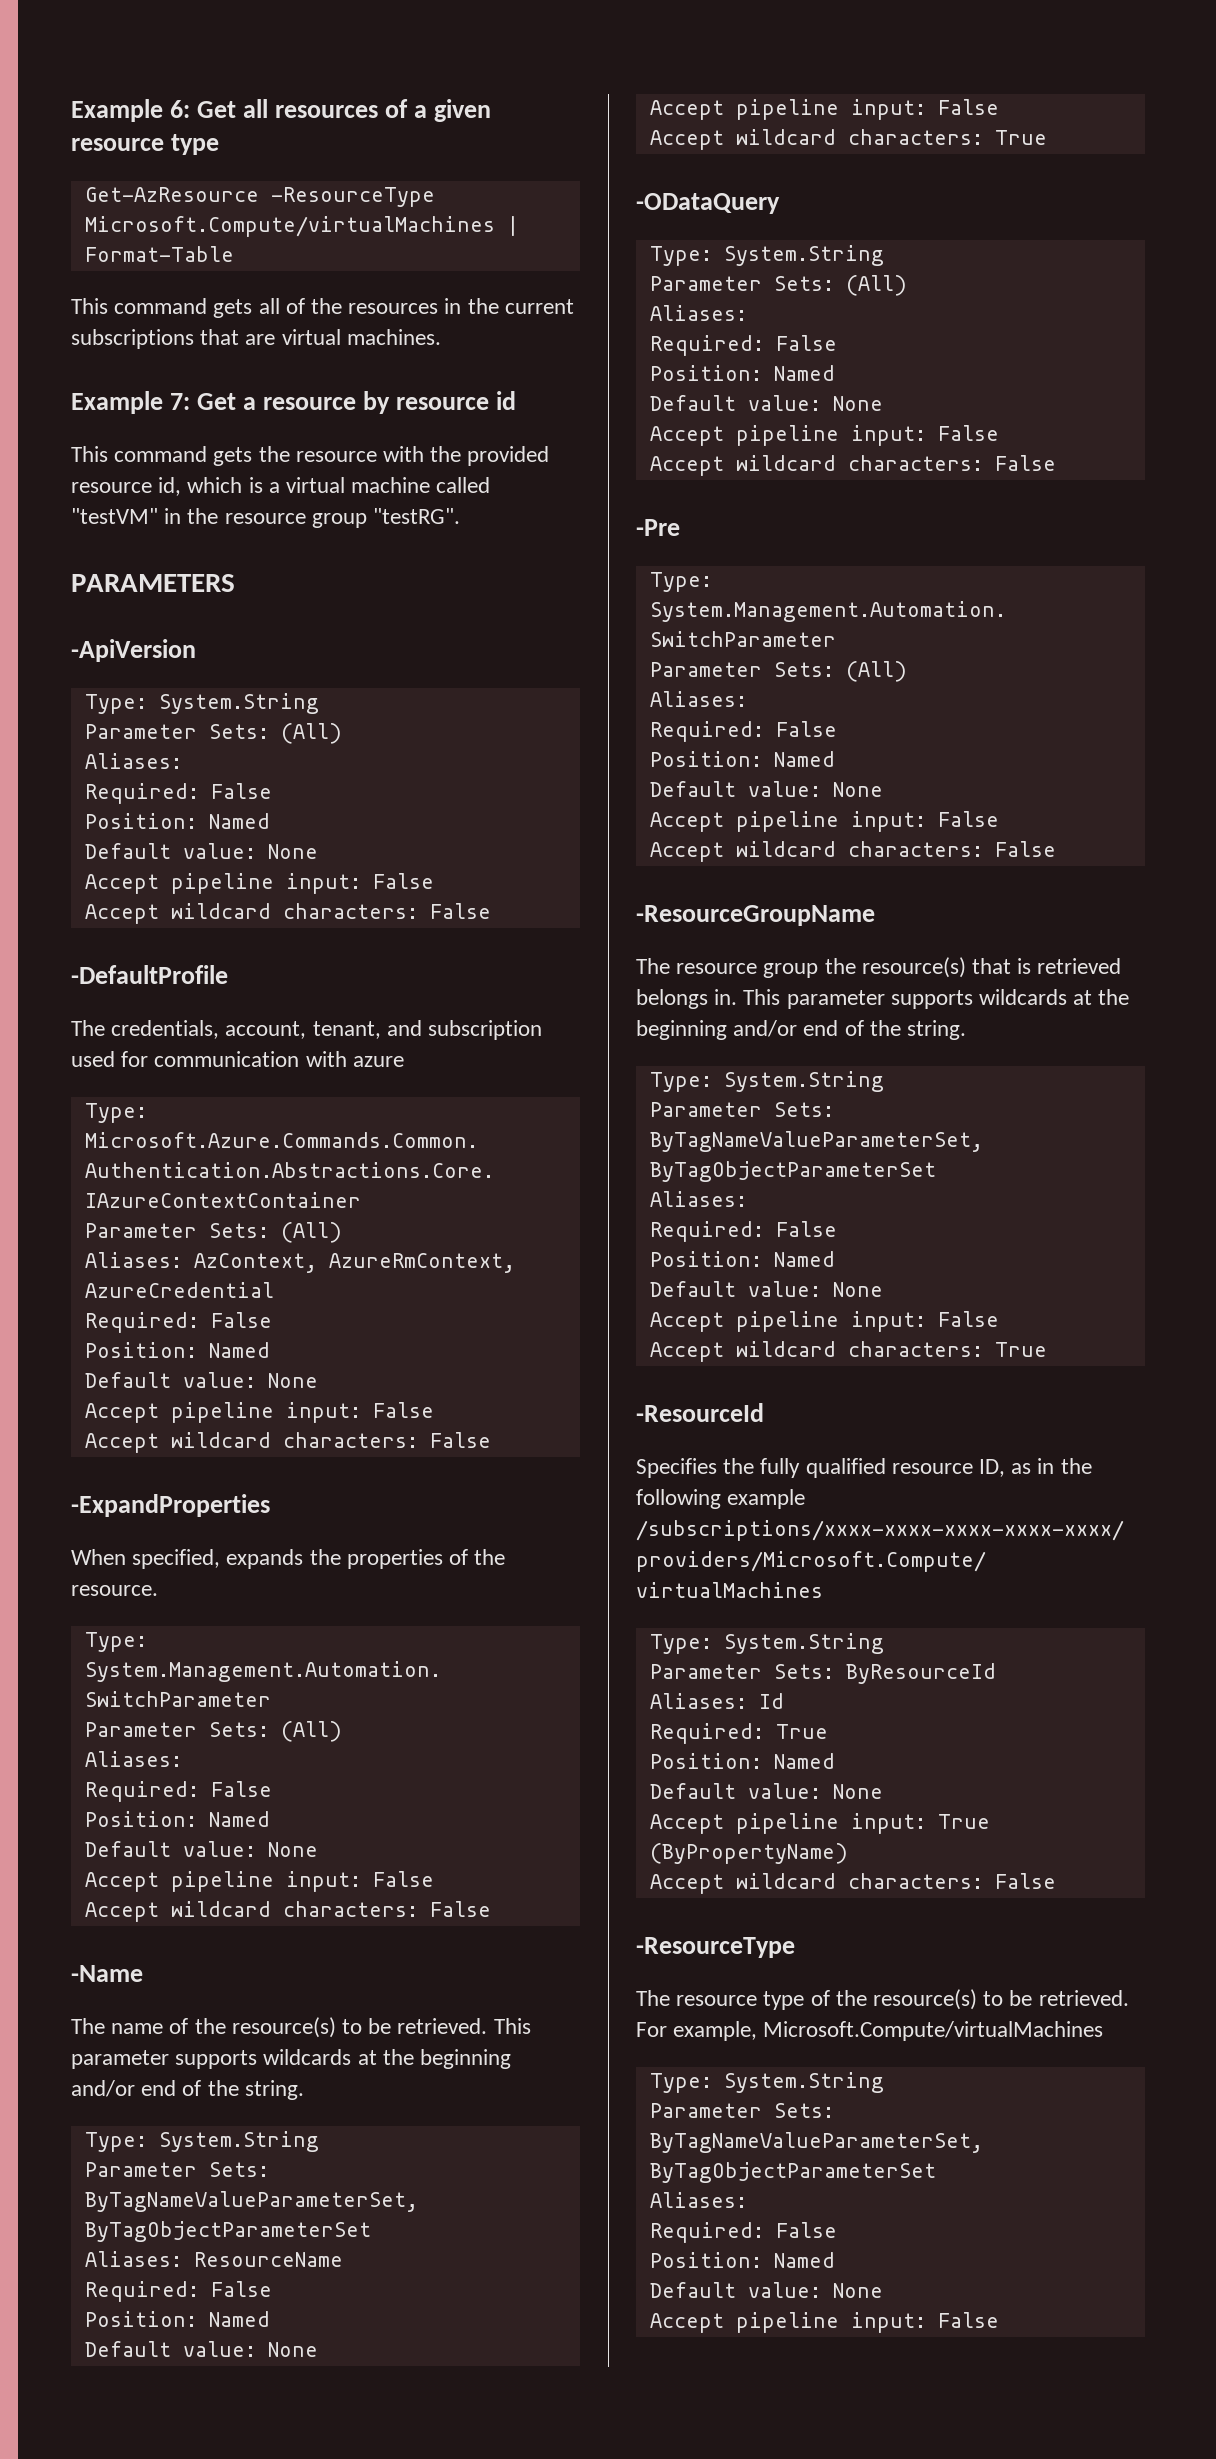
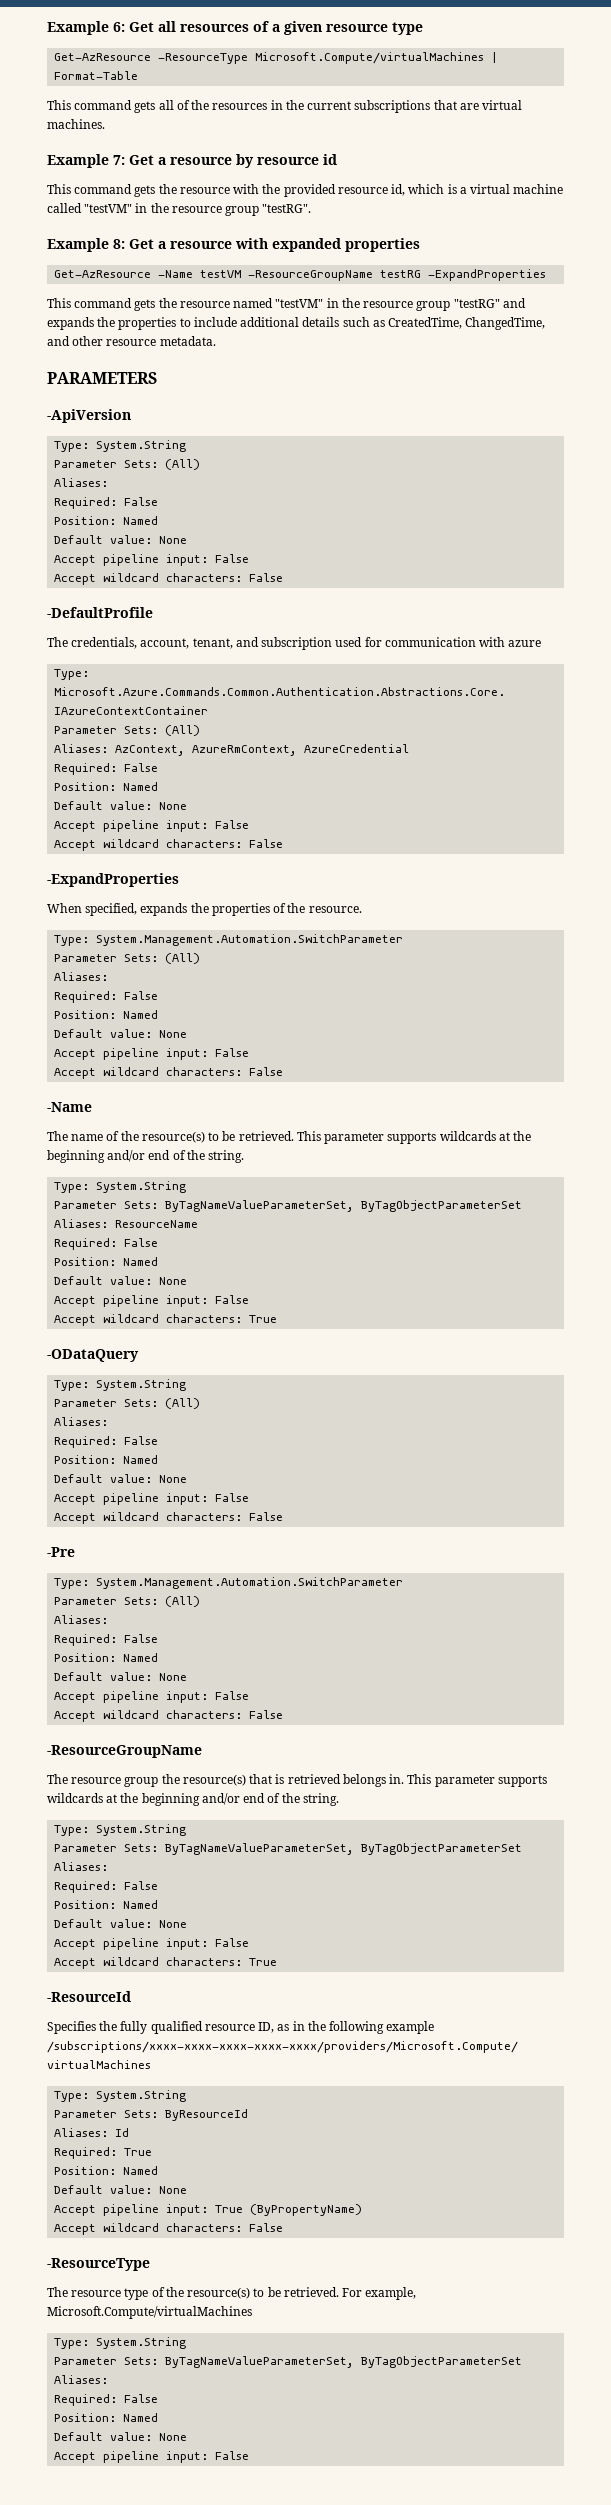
(461, 516) none -> [47,238,420,252] [54,269,547,281] [47,298,526,311] [47,317,546,330] [47,336,216,346] // Example 8: Get a resource with expanded properties // Get-AzResource -Name testVM -ResourceGroupName testRG -ExpandProperties // This command gets the resource named "testVM" in the resource group "testRG" and expands the properties to include additional details such as CreatedTime, ChangedTime, and other resource metadata.

